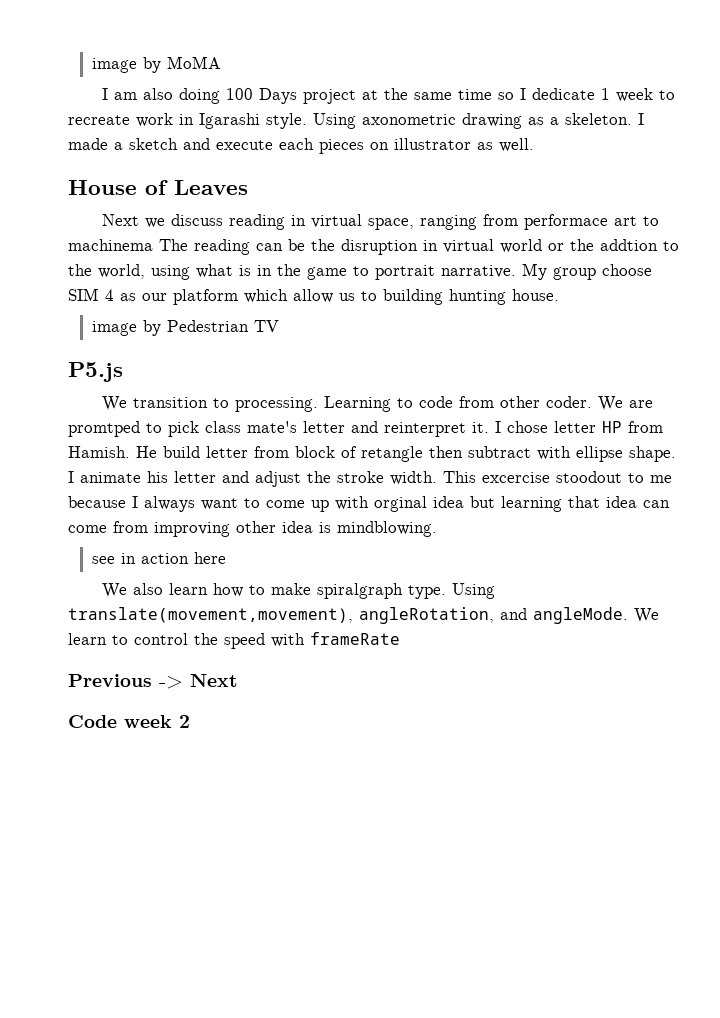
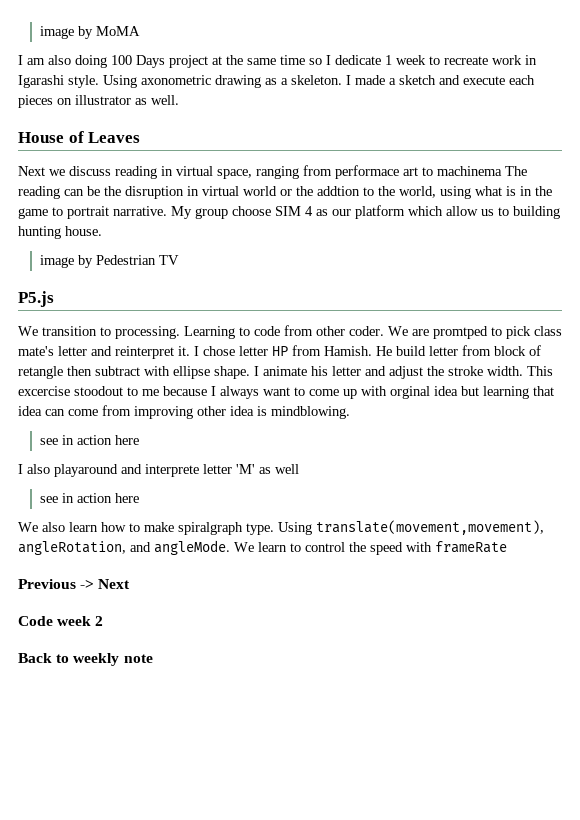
(226, 558) none -> [18,464,299,477] [40,493,140,503] // I also playaround and interprete letter 'M' as well // see in action here
(190, 721) none -> [18,653,153,666] // Back to weekly note

